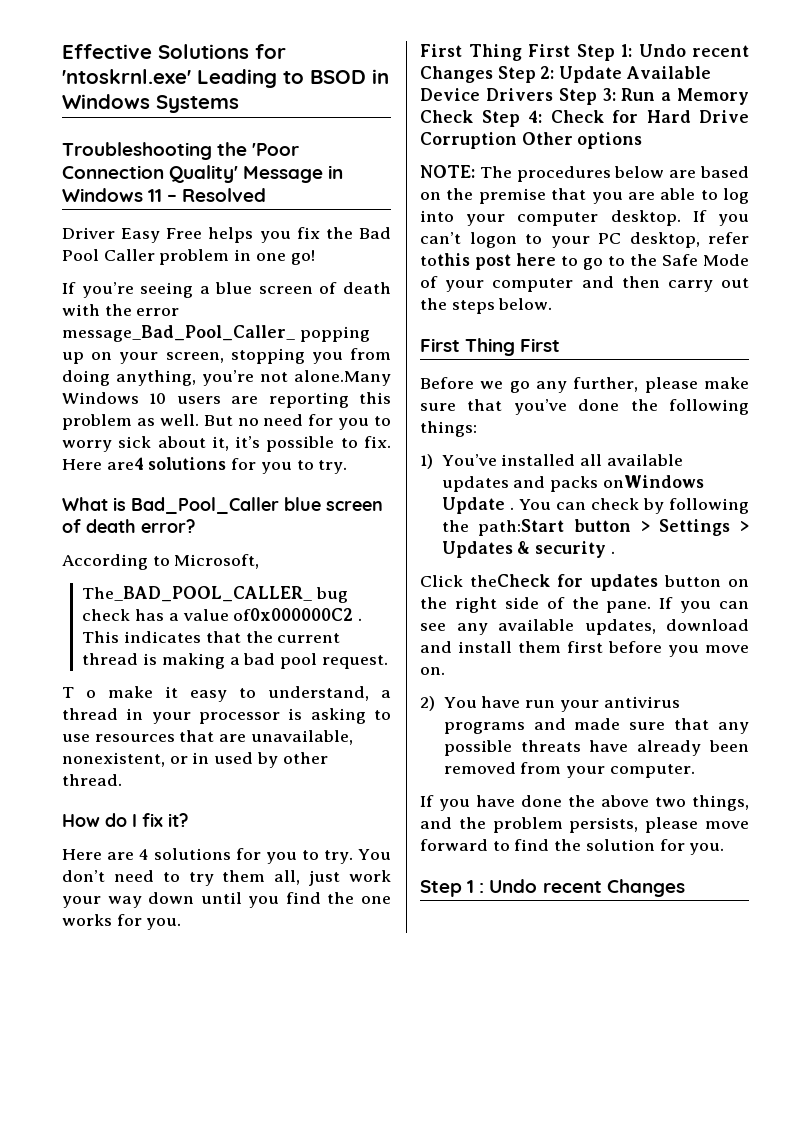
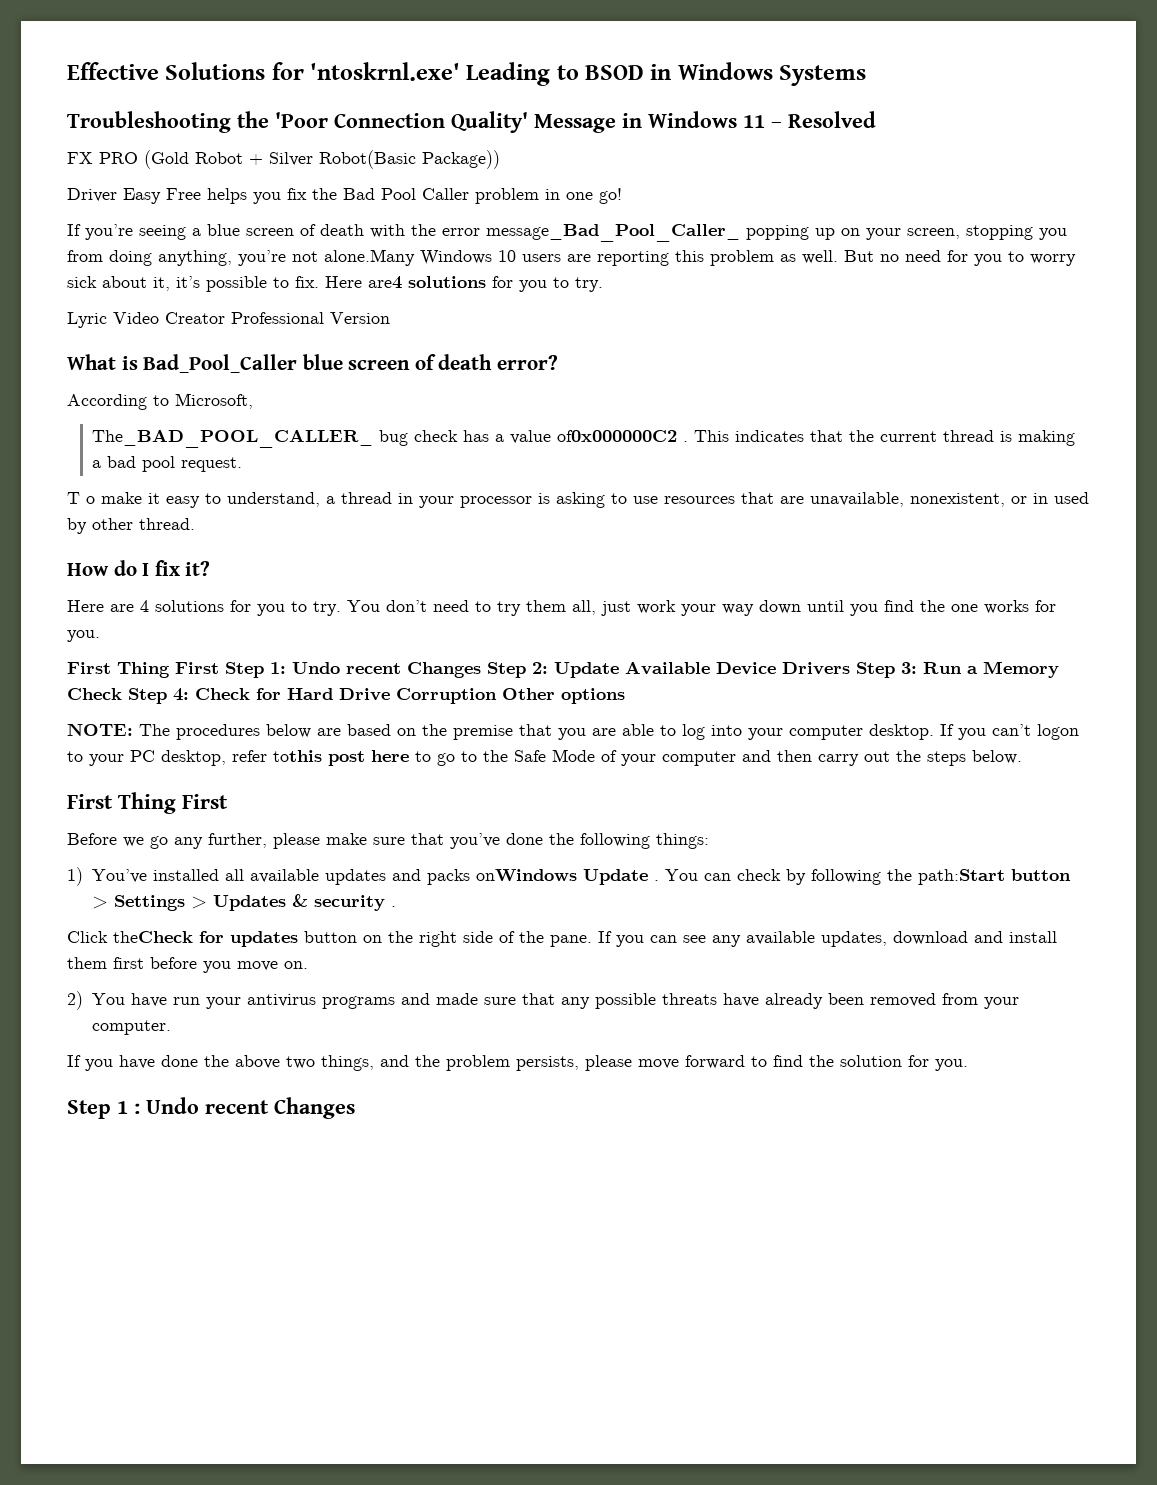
(267, 195) none -> [67,150,500,169] // FX PRO (Gold Robot + Silver Robot(Basic Package))
(348, 467) none -> [67,312,390,328] // Lyric Video Creator Professional Version

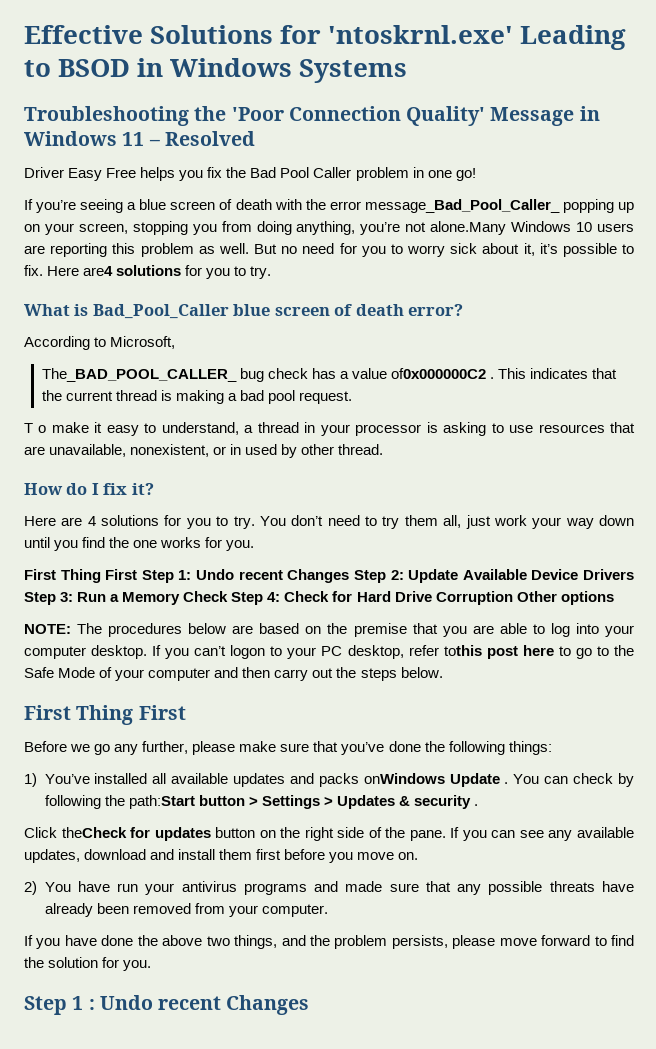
[67,150,500,169] // FX PRO (Gold Robot + Silver Robot(Basic Package)) -> (255, 138) none
[67,312,390,328] // Lyric Video Creator Professional Version -> (272, 272) none

